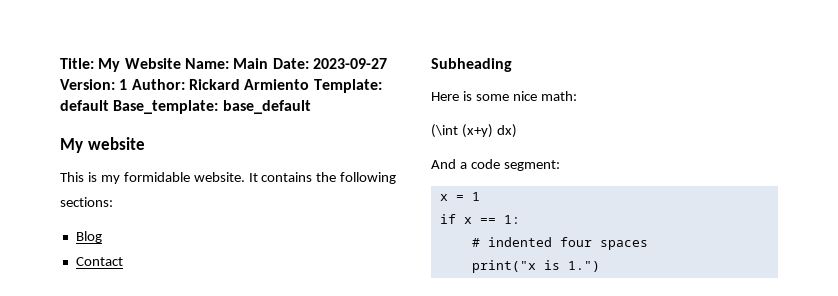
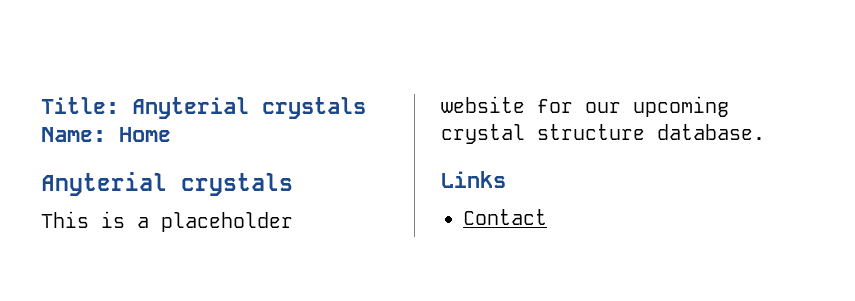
[98,58,387,72] [60,79,382,93] [60,100,311,114] [60,137,145,153] [60,172,397,184] [60,197,113,207] [75,231,102,243] [75,257,123,266] [431,58,512,72] [431,91,577,101] [431,124,517,138] [431,159,560,171] [439,192,480,201] [439,214,520,224] [471,237,648,250] [471,260,600,273] My Website Name: Main Date: 2023-09-27 Version: 1 Author: Rickard Armiento Template: default Base_template: base_default // My website // This is my formidable website. It contains the following sections: // Blog // Contact // Subheading // Here is some nice math: // (\int (x+y) dx) // And a code segment: // x = 1 // if x == 1: // # indented four spaces // print("x is 1.") -> [132,97,366,119] [41,127,171,142] [41,172,293,196] [41,211,293,232] [441,96,729,117] [441,124,765,144] [441,171,506,188] [463,209,547,225] Anyterial crystals Name: Home // Anyterial crystals // This is a placeholder website for our upcoming crystal structure database. // Links // Contact

